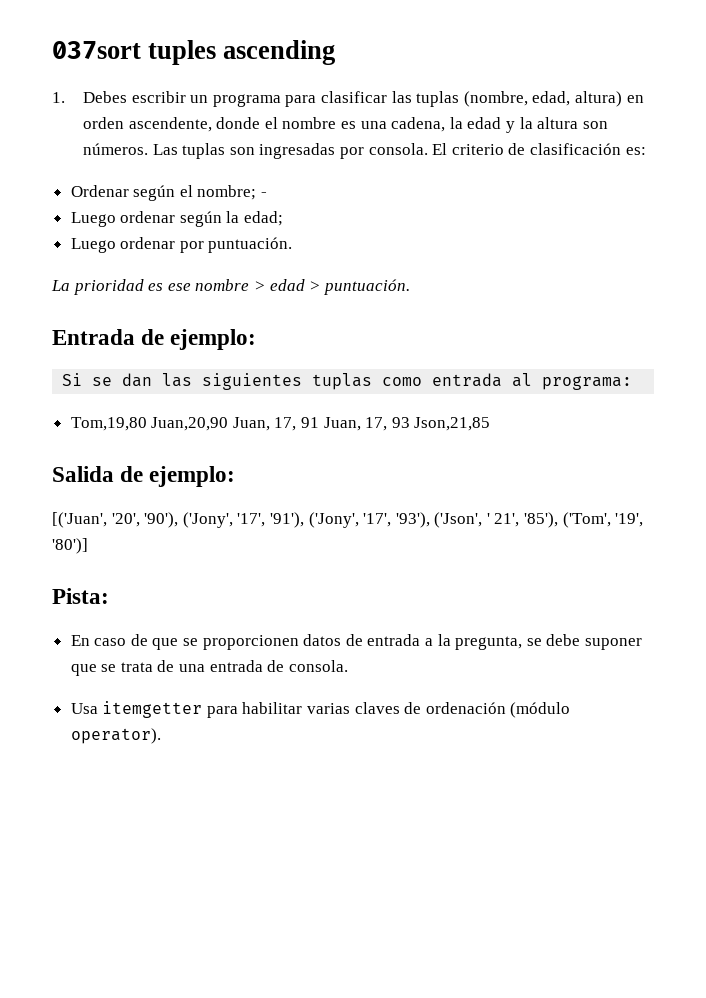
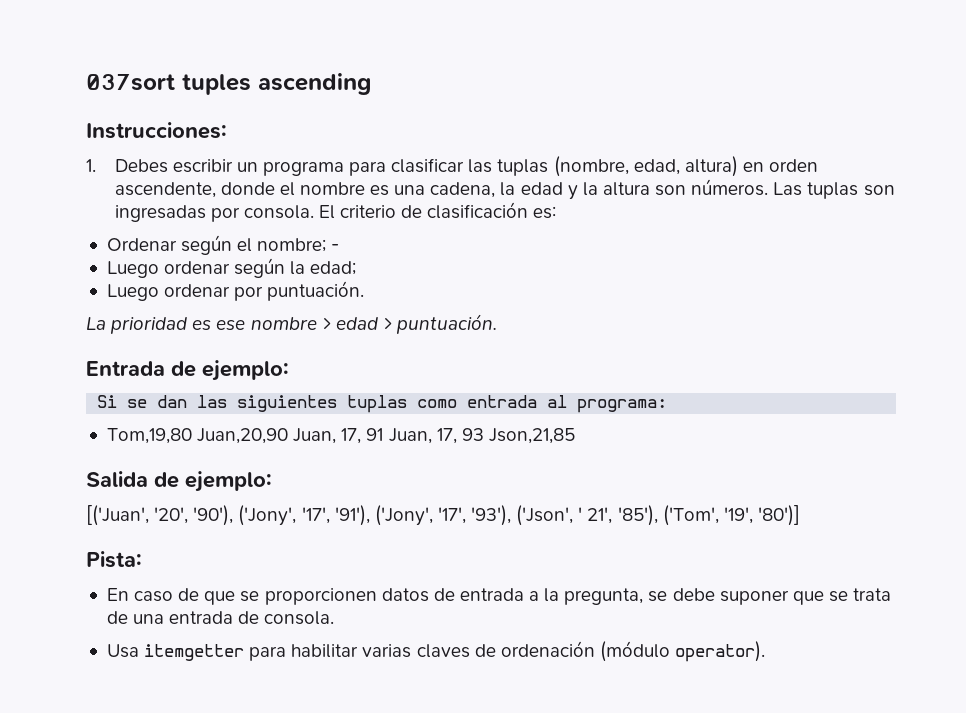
(336, 52) none -> [86,122,227,139] // Instrucciones:

